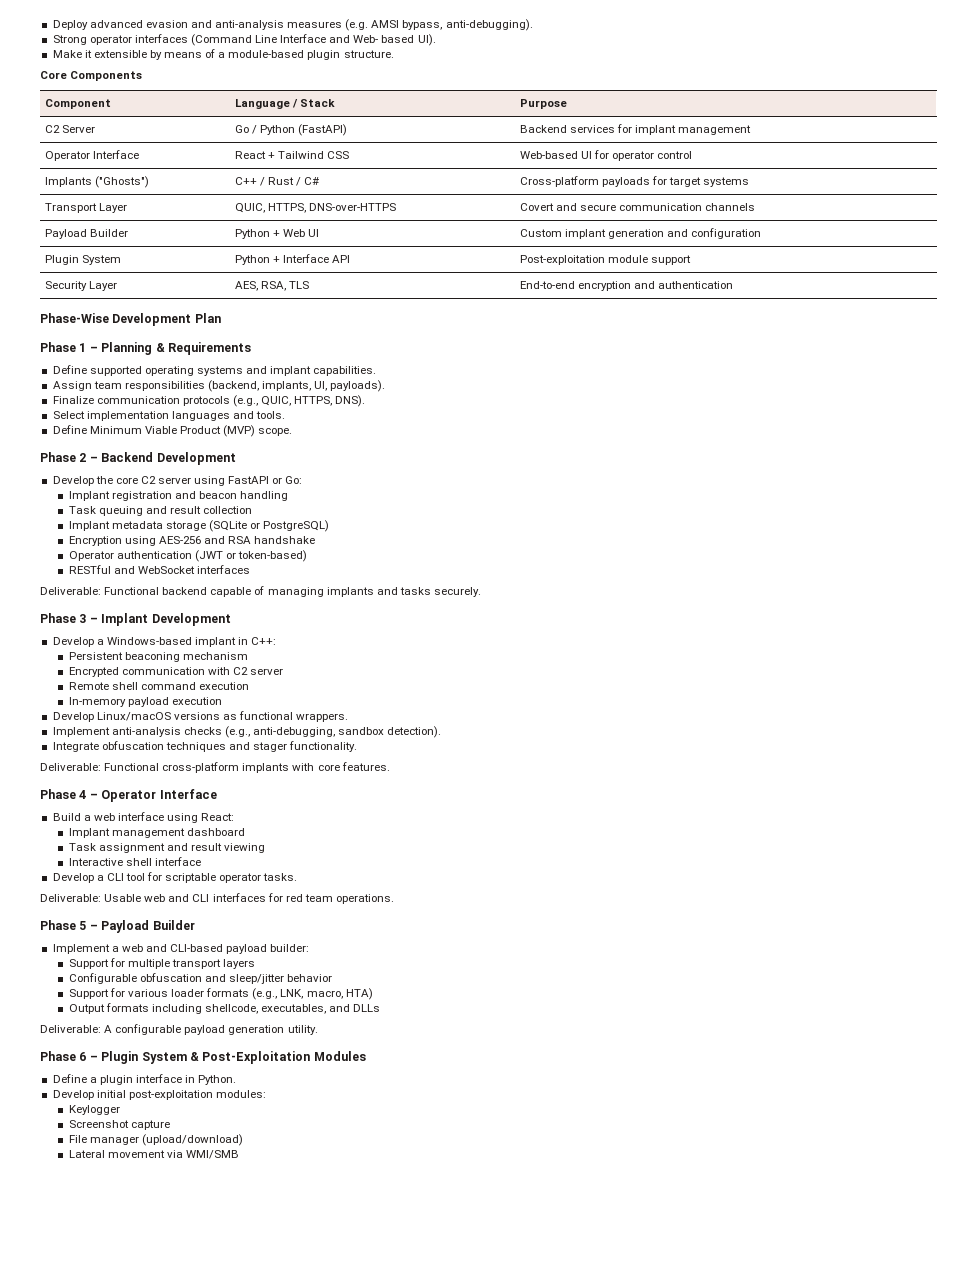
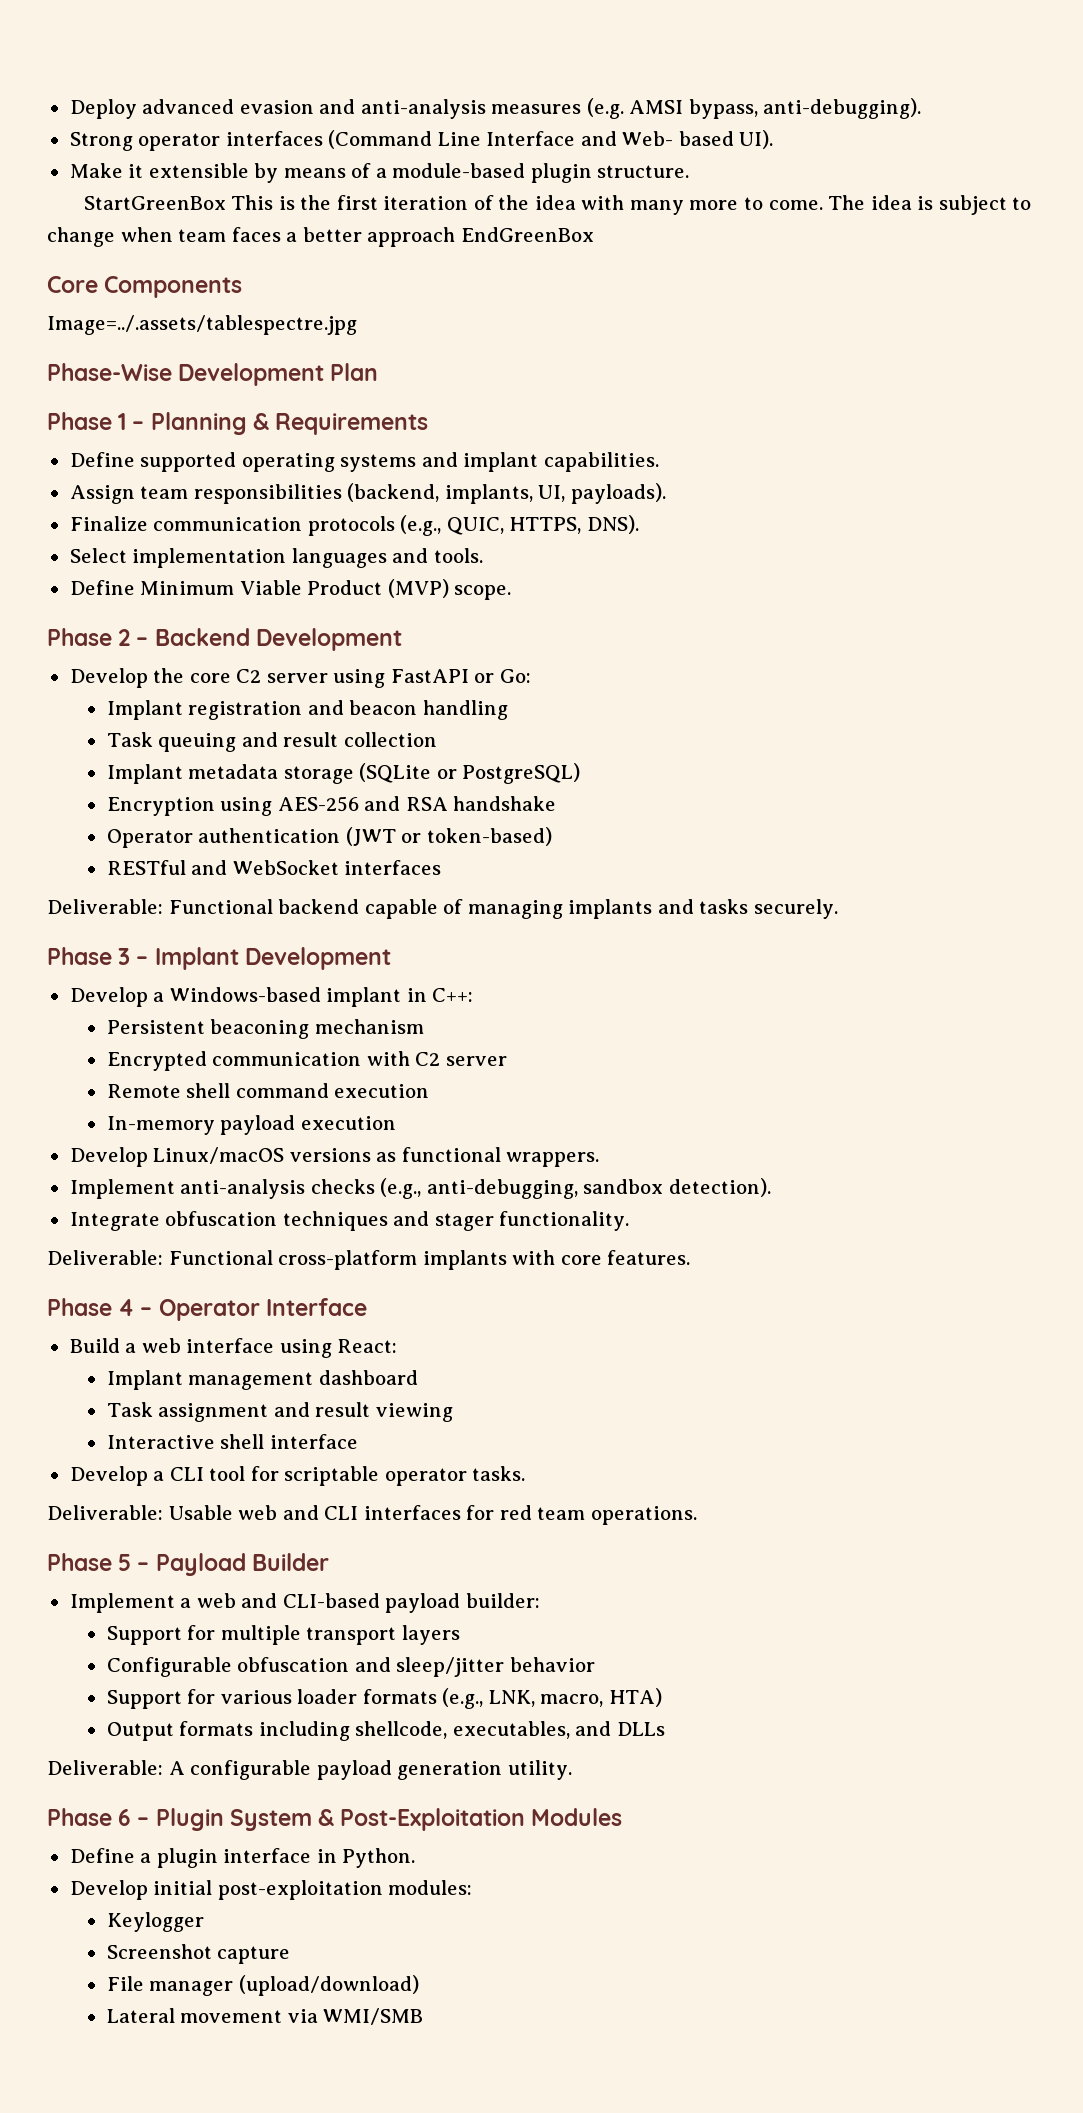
[40,71,143,81] [44,99,111,109] [234,99,336,109] [519,99,567,109] [44,125,95,133] [234,124,348,136] [519,124,752,135] [44,150,139,161] [234,151,350,159] [519,150,693,161] [44,176,149,188] [234,177,320,186] [519,176,750,187] [44,203,127,213] [234,203,397,213] [519,203,756,211] [44,229,128,239] [234,229,320,239] [519,228,762,239] [44,255,121,265] [234,254,351,265] [519,255,692,265] [44,281,117,291] [234,281,310,291] [519,281,734,291] Core Components // Component | Language / Stack | Purpose // C2 Server | Go / Python (FastAPI) | Backend services for implant management // Operator Interface | React + Tailwind CSS | Web-based UI for operator control // Implants ("Ghosts") | C++ / Rust / C# | Cross-platform payloads for target systems // Transport Layer | QUIC, HTTPS, DNS-over-HTTPS | Covert and secure communication channels // Payload Builder | Python + Web UI | Custom implant generation and configuration // Plugin System | Python + Interface API | Post-exploitation module support // Security Layer | AES, RSA, TLS | End-to-end encryption and authentication -> [83,195,1032,215] [47,227,594,247] [47,276,243,298] [47,315,357,335] StartGreenBox This is the first iteration of the idea with many more to come. The idea is subject to change when team faces a better approach EndGreenBox // Core Components // Image=../.assets/tablespectre.jpg

